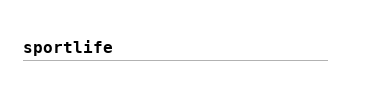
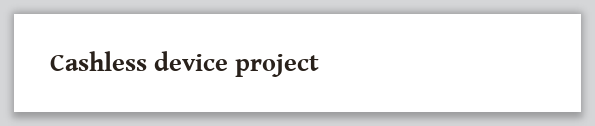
[23,40,113,56] sportlife -> [50,51,320,77] Cashless device project

